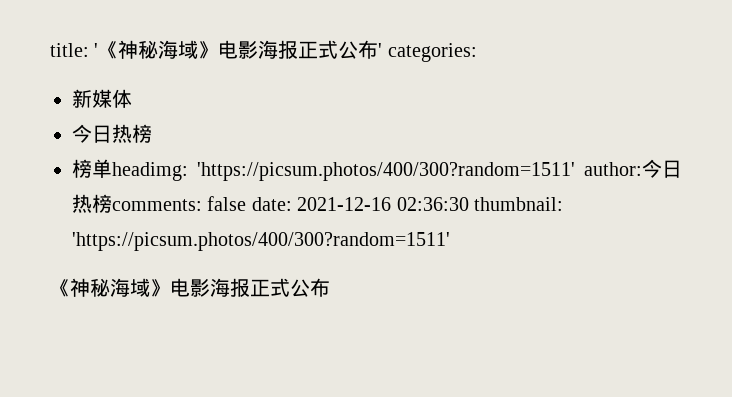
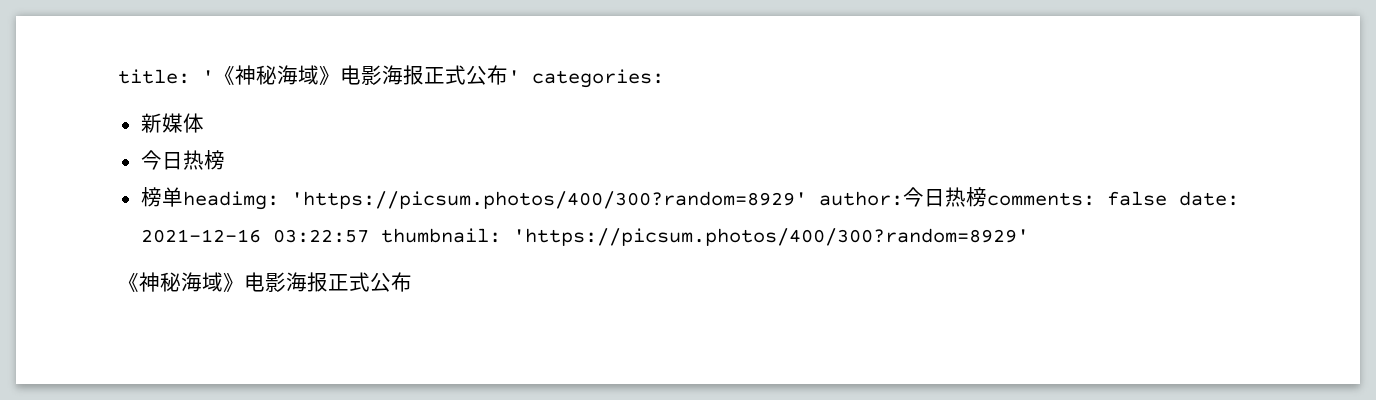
[197,162,575,181] 'https://picsum.photos/400/300?random=1511' -> [290,191,807,209] 'https://picsum.photos/400/300?random=8929'
[396,197,563,211] [72,232,450,251] 02:36:30 thumbnail: 'https://picsum.photos/400/300?random=1511' -> [272,228,1029,246] 03:22:57 thumbnail: 'https://picsum.photos/400/300?random=8929'

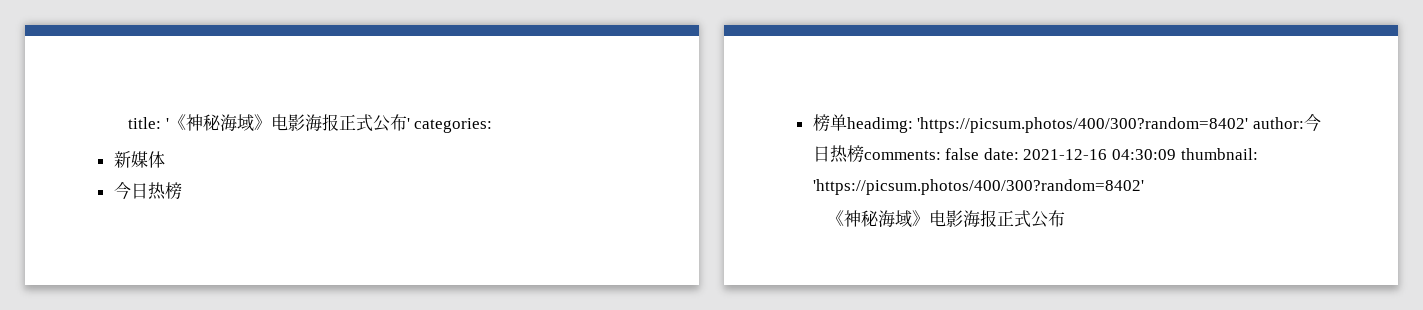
[290,191,807,209] 'https://picsum.photos/400/300?random=8929' -> [917,117,1249,133] 'https://picsum.photos/400/300?random=8402'
[272,228,1029,246] 03:22:57 thumbnail: 'https://picsum.photos/400/300?random=8929' -> [1112,148,1258,160] [812,179,1144,195] 04:30:09 thumbnail: 'https://picsum.photos/400/300?random=8402'

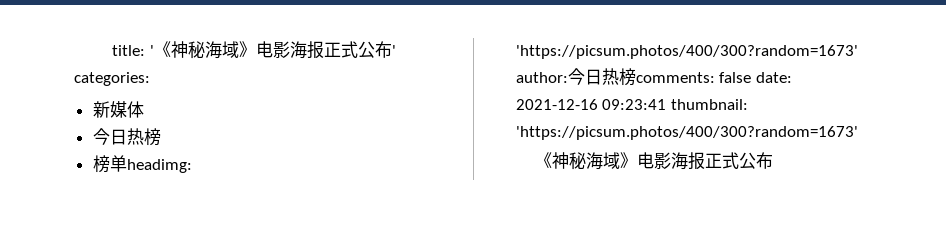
[917,117,1249,133] 'https://picsum.photos/400/300?random=8402' -> [515,45,858,59] 'https://picsum.photos/400/300?random=1673'
[1112,148,1258,160] [812,179,1144,195] 04:30:09 thumbnail: 'https://picsum.photos/400/300?random=8402' -> [602,99,748,110] [515,126,858,140] 09:23:41 thumbnail: 'https://picsum.photos/400/300?random=1673'

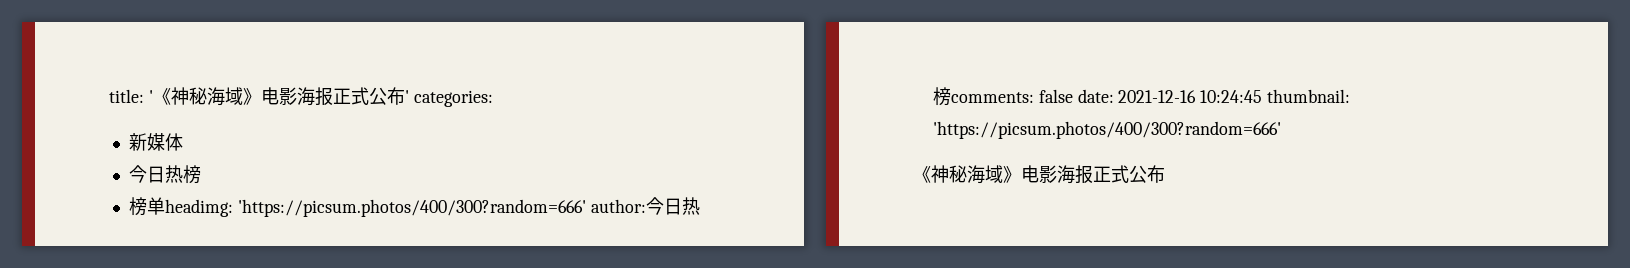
[515,45,858,59] 'https://picsum.photos/400/300?random=1673' -> [237,199,586,217] 'https://picsum.photos/400/300?random=666'
[602,99,748,110] [515,126,858,140] 09:23:41 thumbnail: 'https://picsum.photos/400/300?random=1673' -> [1200,89,1351,103] [932,121,1281,139] 10:24:45 thumbnail: 'https://picsum.photos/400/300?random=666'

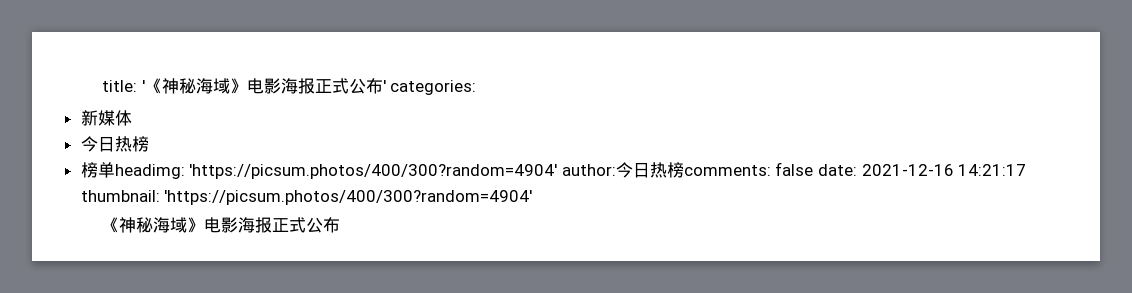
[237,199,586,217] 'https://picsum.photos/400/300?random=666' -> [189,164,558,179] 'https://picsum.photos/400/300?random=4904'
[1200,89,1351,103] [932,121,1281,139] 10:24:45 thumbnail: 'https://picsum.photos/400/300?random=666' -> [958,164,1027,176] [80,190,533,205] 14:21:17 thumbnail: 'https://picsum.photos/400/300?random=4904'

